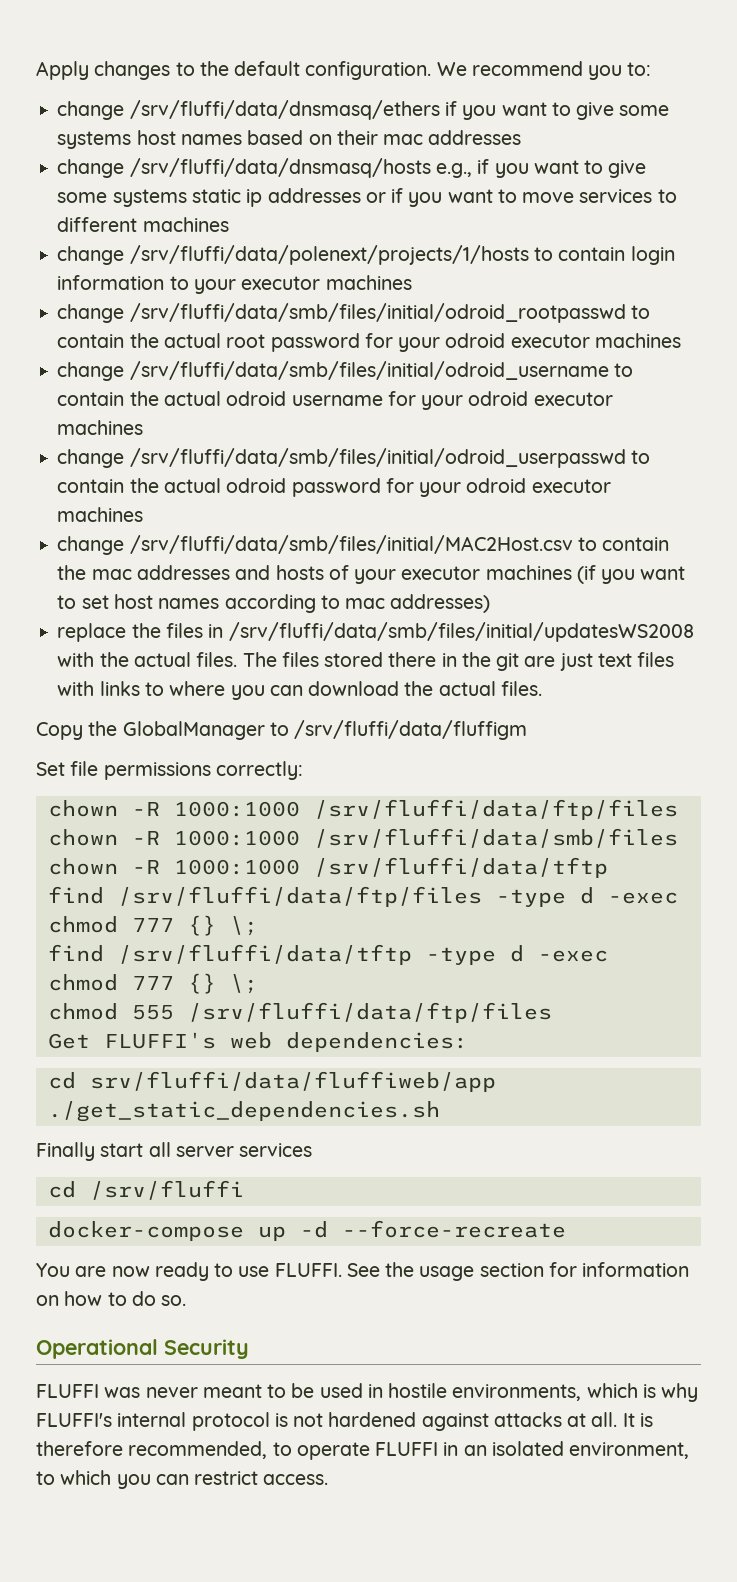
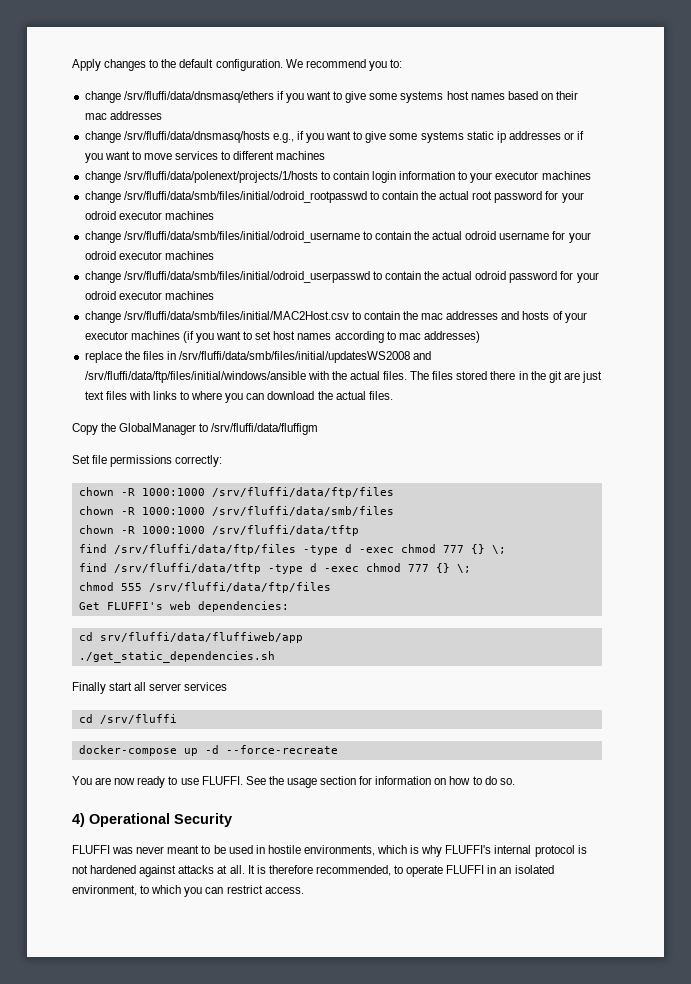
(694, 632) none -> [413,351,432,360] [84,371,306,383] and /srv/fluffi/data/ftp/files/initial/windows/ansible
(187, 1300) none -> [72,813,85,827] 4)

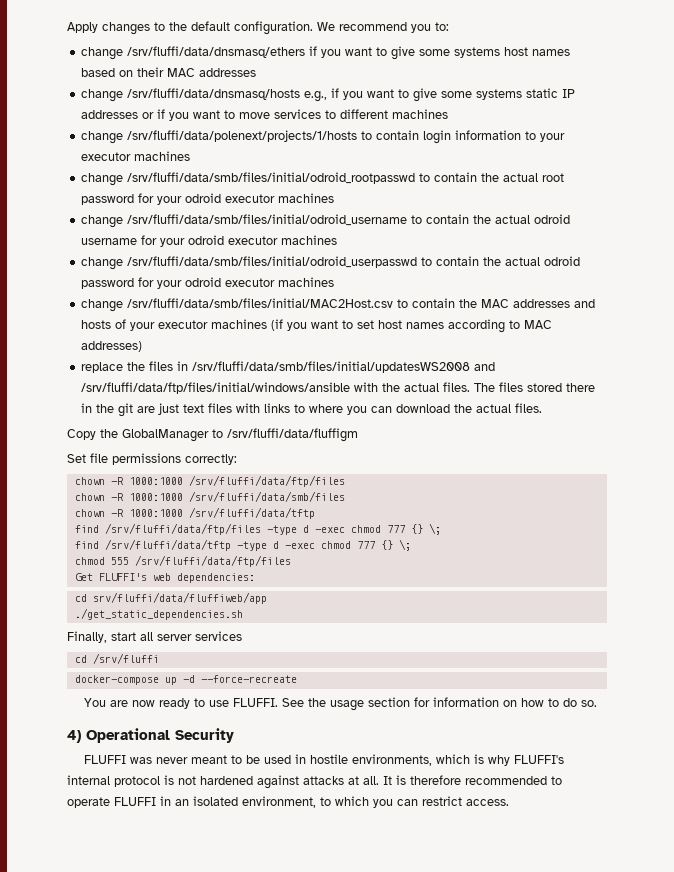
[84,113,107,120] mac -> [166,68,195,77] MAC
[496,131,506,143] ip -> [561,89,575,98] IP
[421,313,444,320] mac -> [480,299,509,308] MAC
[398,333,421,340] mac -> [523,320,552,329] MAC
[72,682,106,694] Finally -> [67,631,107,643] Finally,
[315,865,391,876] recommended, -> [465,776,547,785] recommended

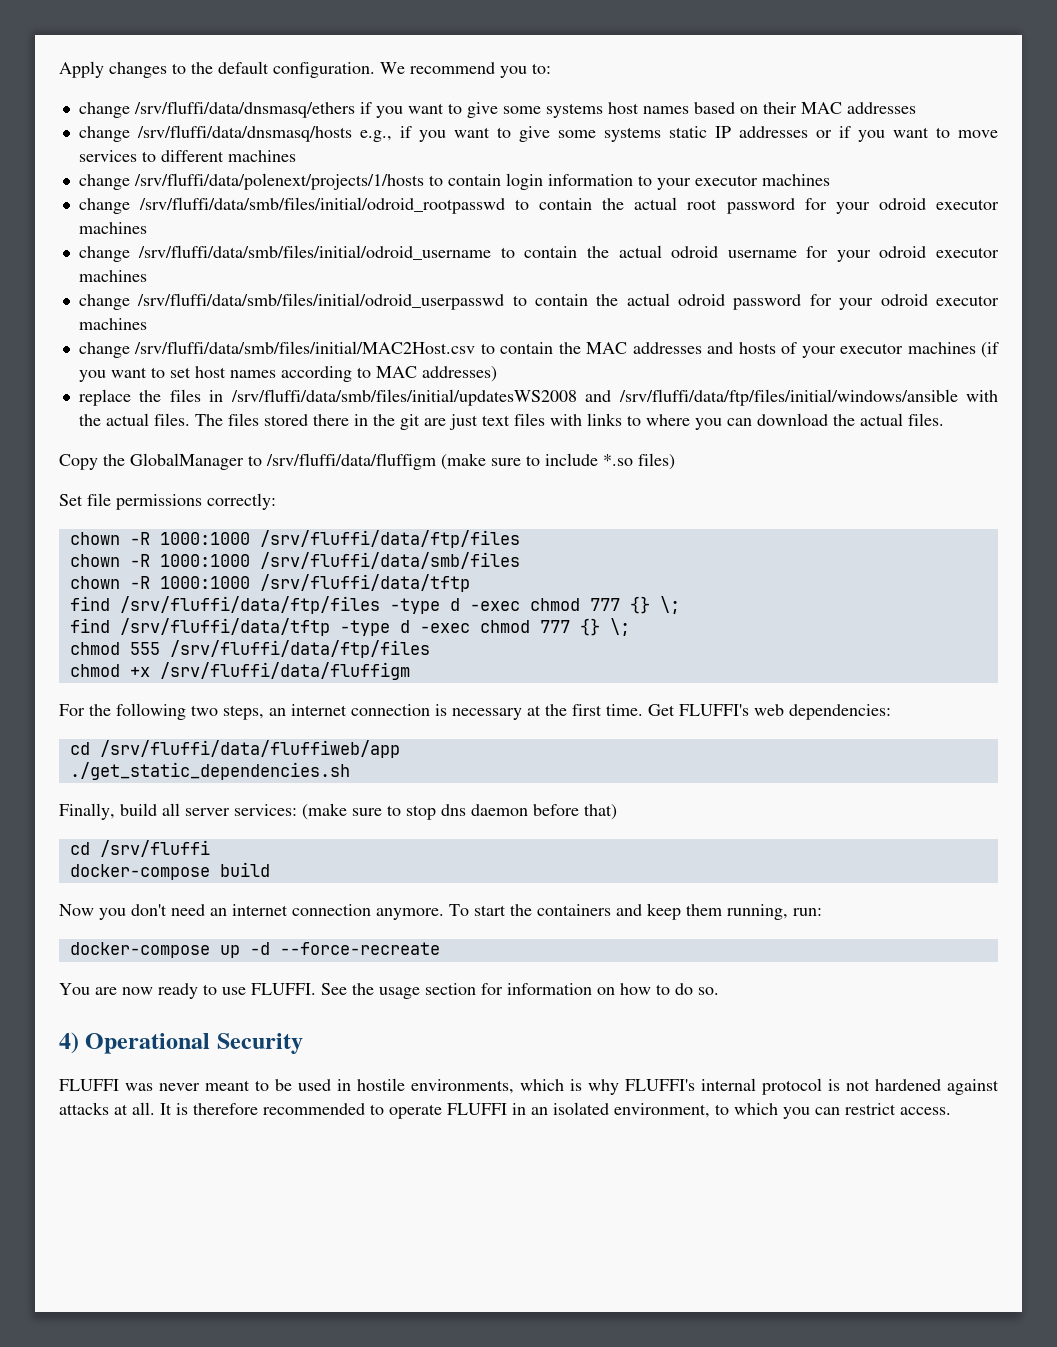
(358, 435) none -> [441,453,675,470] (make sure to include *.so files)
(291, 561) none -> [69,662,410,680] [59,703,643,720] chmod +x /srv/fluffi/data/fluffigm // For the following two steps, an internet connection is necessary at the first time.
[92,592,267,604] srv/fluffi/data/fluffiweb/app -> [99,740,400,758] /srv/fluffi/data/fluffiweb/app
[111,632,136,641] start -> [120,803,157,816] build
[195,631,242,641] [74,653,159,664] services // cd /srv/fluffi -> [234,803,617,820] [69,840,210,857] [69,862,270,880] [59,903,822,920] services: (make sure to stop dns daemon before that) // cd /srv/fluffi // docker-compose build // Now you don't need an internet connection anymore. To start the containers and keep them running, run:

